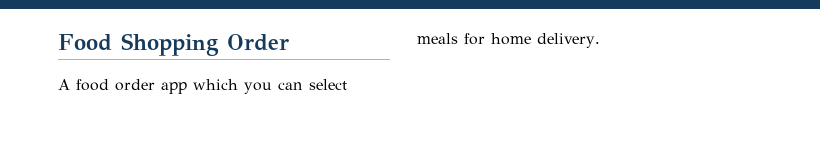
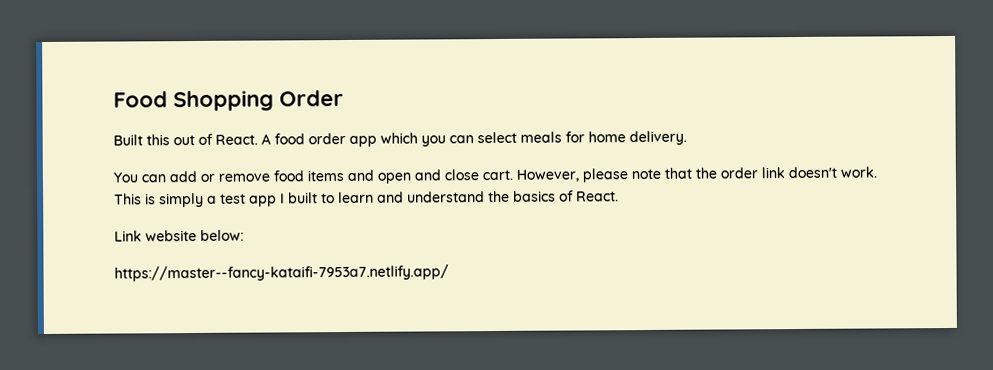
(289, 42) none -> [113,133,258,146] Built this out of React.
(600, 40) none -> [113,166,877,184] [114,190,619,208] [114,229,244,242] [114,264,449,282] // You can add or remove food items and open and close cart. However, please note that the order link doesn't work. This is simply a test app I built to learn and understand the basics of React. // Link website below: // https://master--fancy-kataifi-7953a7.netlify.app/

